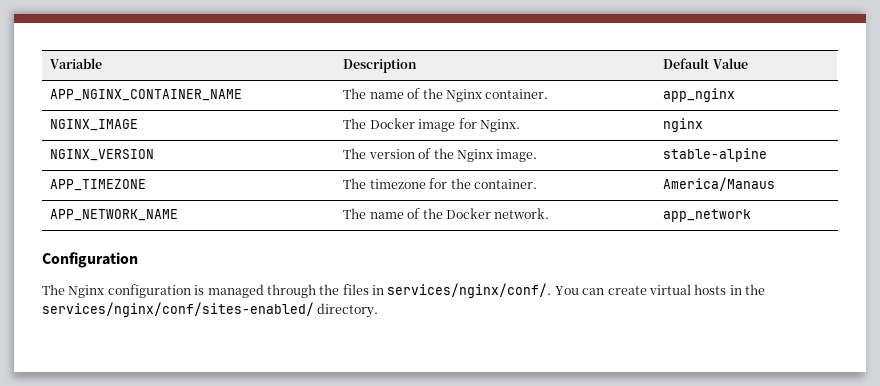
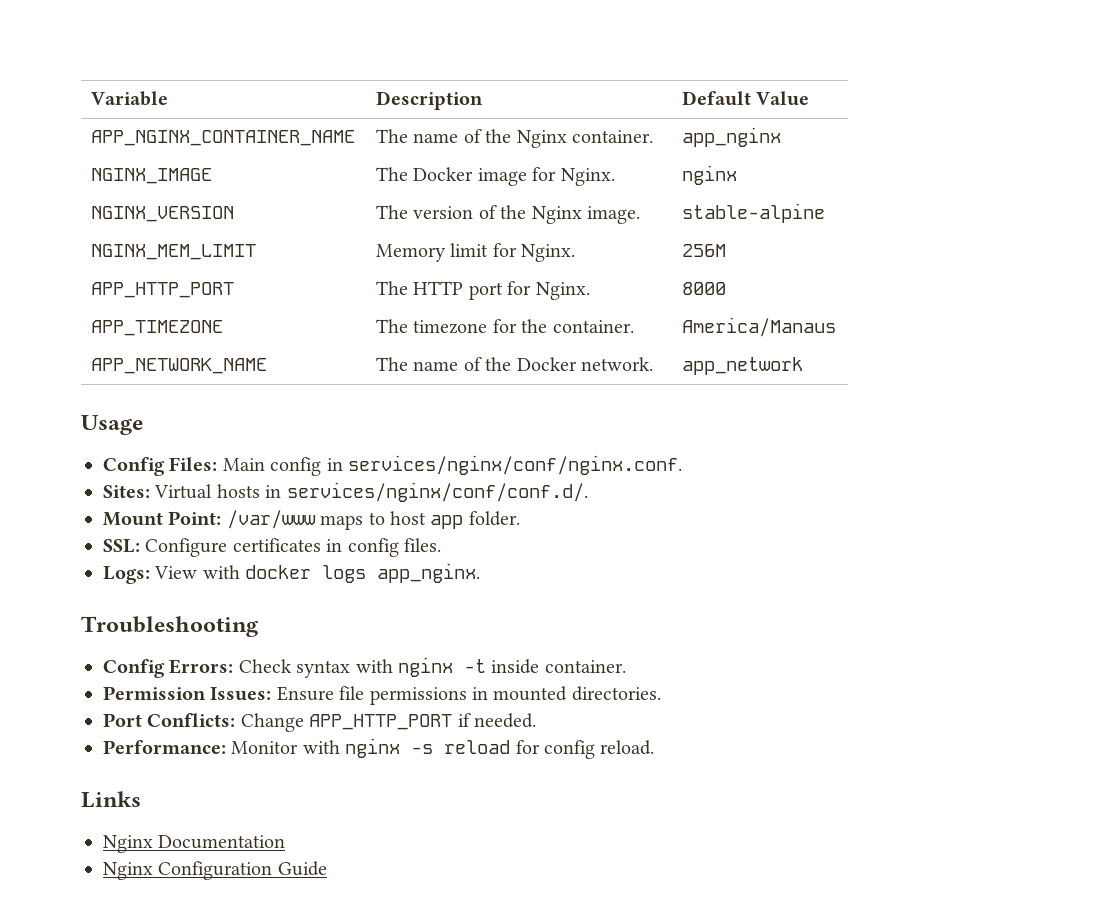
(768, 155) none -> [91,244,257,260] [376,243,576,262] [682,244,727,257] [91,282,235,298] [376,281,590,300] [682,282,727,295] // NGINX_MEM_LIMIT | Memory limit for Nginx. | 256M // APP_HTTP_PORT | The HTTP port for Nginx. | 8000
[42,252,138,268] [42,283,765,298] [42,302,379,318] Configuration // The Nginx configuration is managed through the files in services/nginx/conf/. You can create virtual hosts in the services/nginx/conf/sites-enabled/ directory. -> [81,415,143,435] [103,455,682,476] [103,482,588,502] [103,510,520,530] [103,538,441,557] [103,563,481,584] [81,616,258,637] [103,657,626,678] [103,686,661,705] [103,713,536,732] [103,738,655,759] [81,791,141,808] [103,835,286,853] [103,861,327,880] Usage // Config Files: Main config in services/nginx/conf/nginx.conf. // Sites: Virtual hosts in services/nginx/conf/conf.d/. // Mount Point: /var/www maps to host app folder. // SSL: Configure certificates in config files. // Logs: View with docker logs app_nginx. // Troubleshooting // Config Errors: Check syntax with nginx -t inside container. // Permission Issues: Ensure file permissions in mounted directories. // Port Conflicts: Change APP_HTTP_PORT if needed. // Performance: Monitor with nginx -s reload for config reload. // Links // Nginx Documentation // Nginx Configuration Guide

